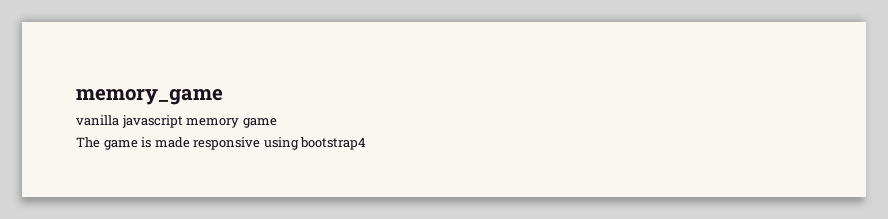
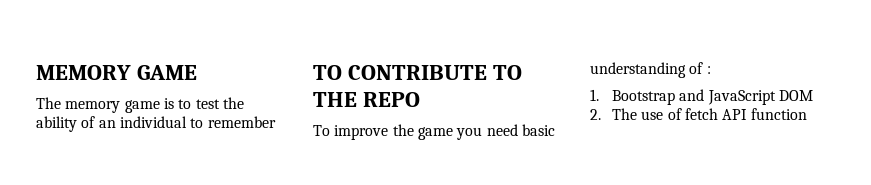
[76,88,223,105] [76,115,183,128] memory_game // vanilla javascript -> [36,65,198,80] [36,97,61,109] MEMORY GAME // The
[76,137,367,150] // The game is made responsive using bootstrap4 -> [163,97,244,109] [36,116,276,132] [313,65,523,80] [313,92,421,107] [313,124,555,140] [590,62,711,78] [590,89,814,105] [590,108,807,120] is to test the ability of an individual to remember // TO CONTRIBUTE TO THE REPO // To improve the game you need basic understanding of : // 1. Bootstrap and JavaScript DOM // 2. The use of fetch API function

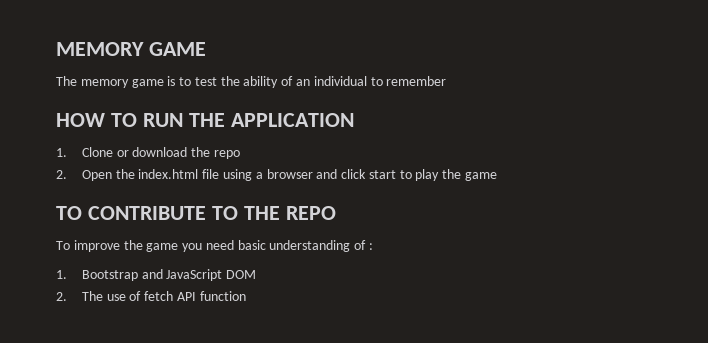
(276, 122) none -> [56,113,354,127] [56,147,240,159] [56,169,497,181] // HOW TO RUN THE APPLICATION // 1. Clone or download the repo // 2. Open the index.html file using a browser and click start to play the game

